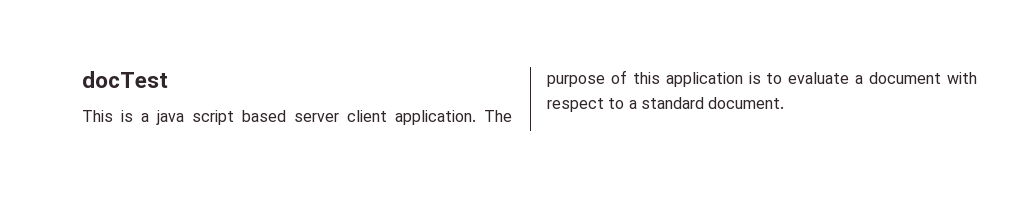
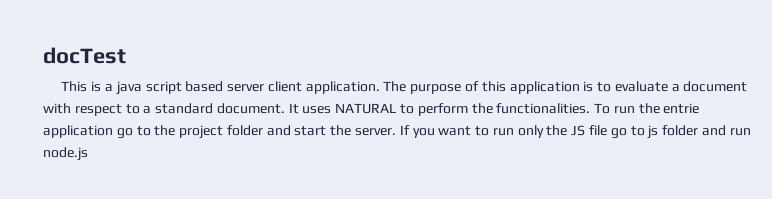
(785, 103) none -> [288,103,700,116] [43,125,751,139] [43,147,88,161] It uses NATURAL to perform the functionalities. To run the entrie application go to the project folder and start the server. If you want to run only the JS file go to js folder and run node.js

